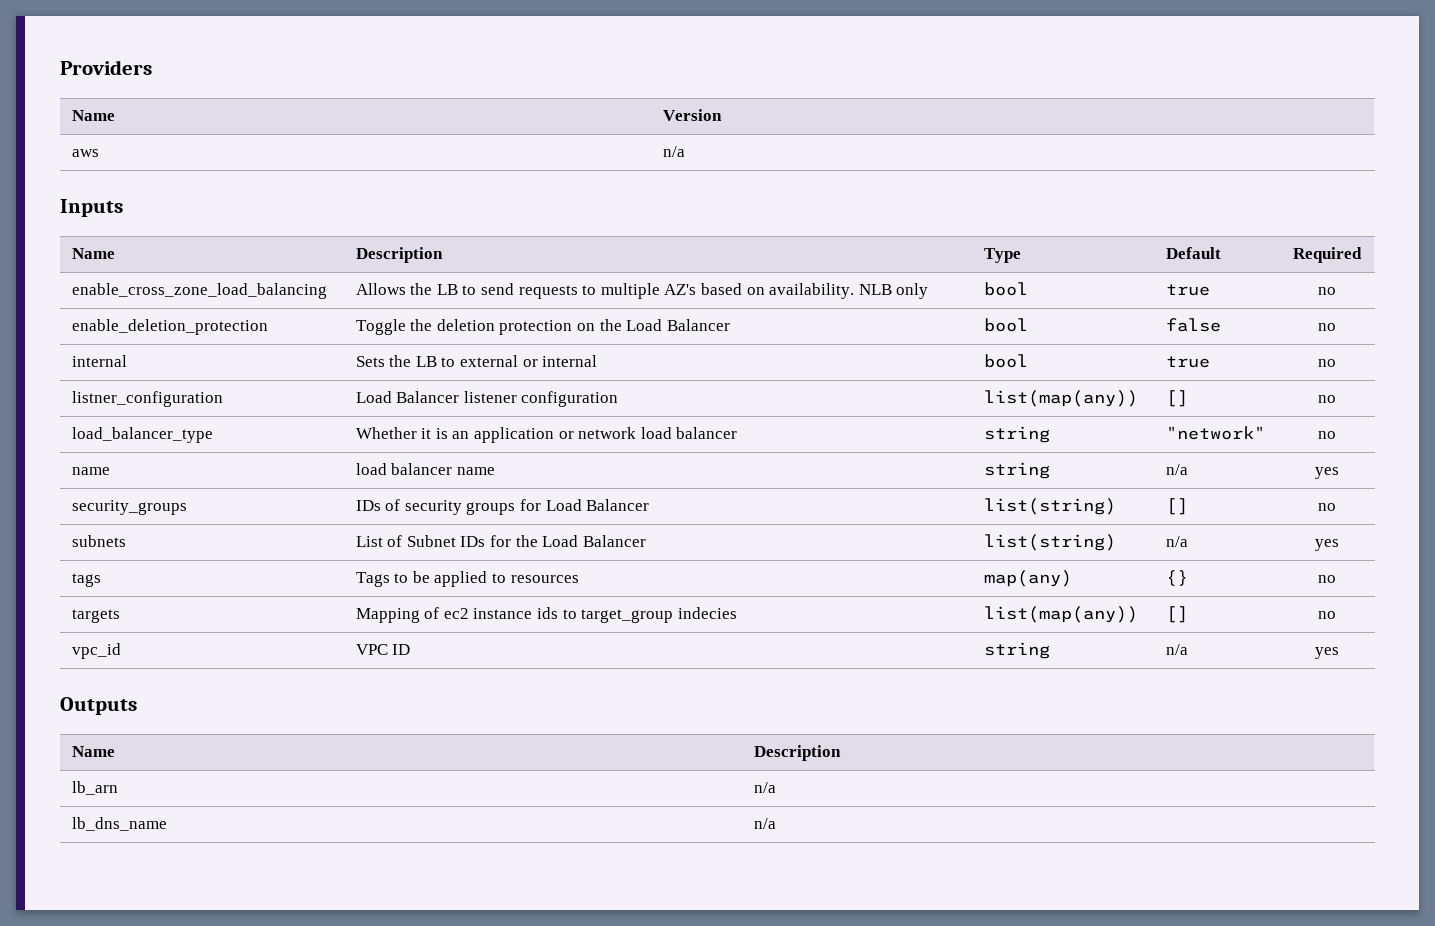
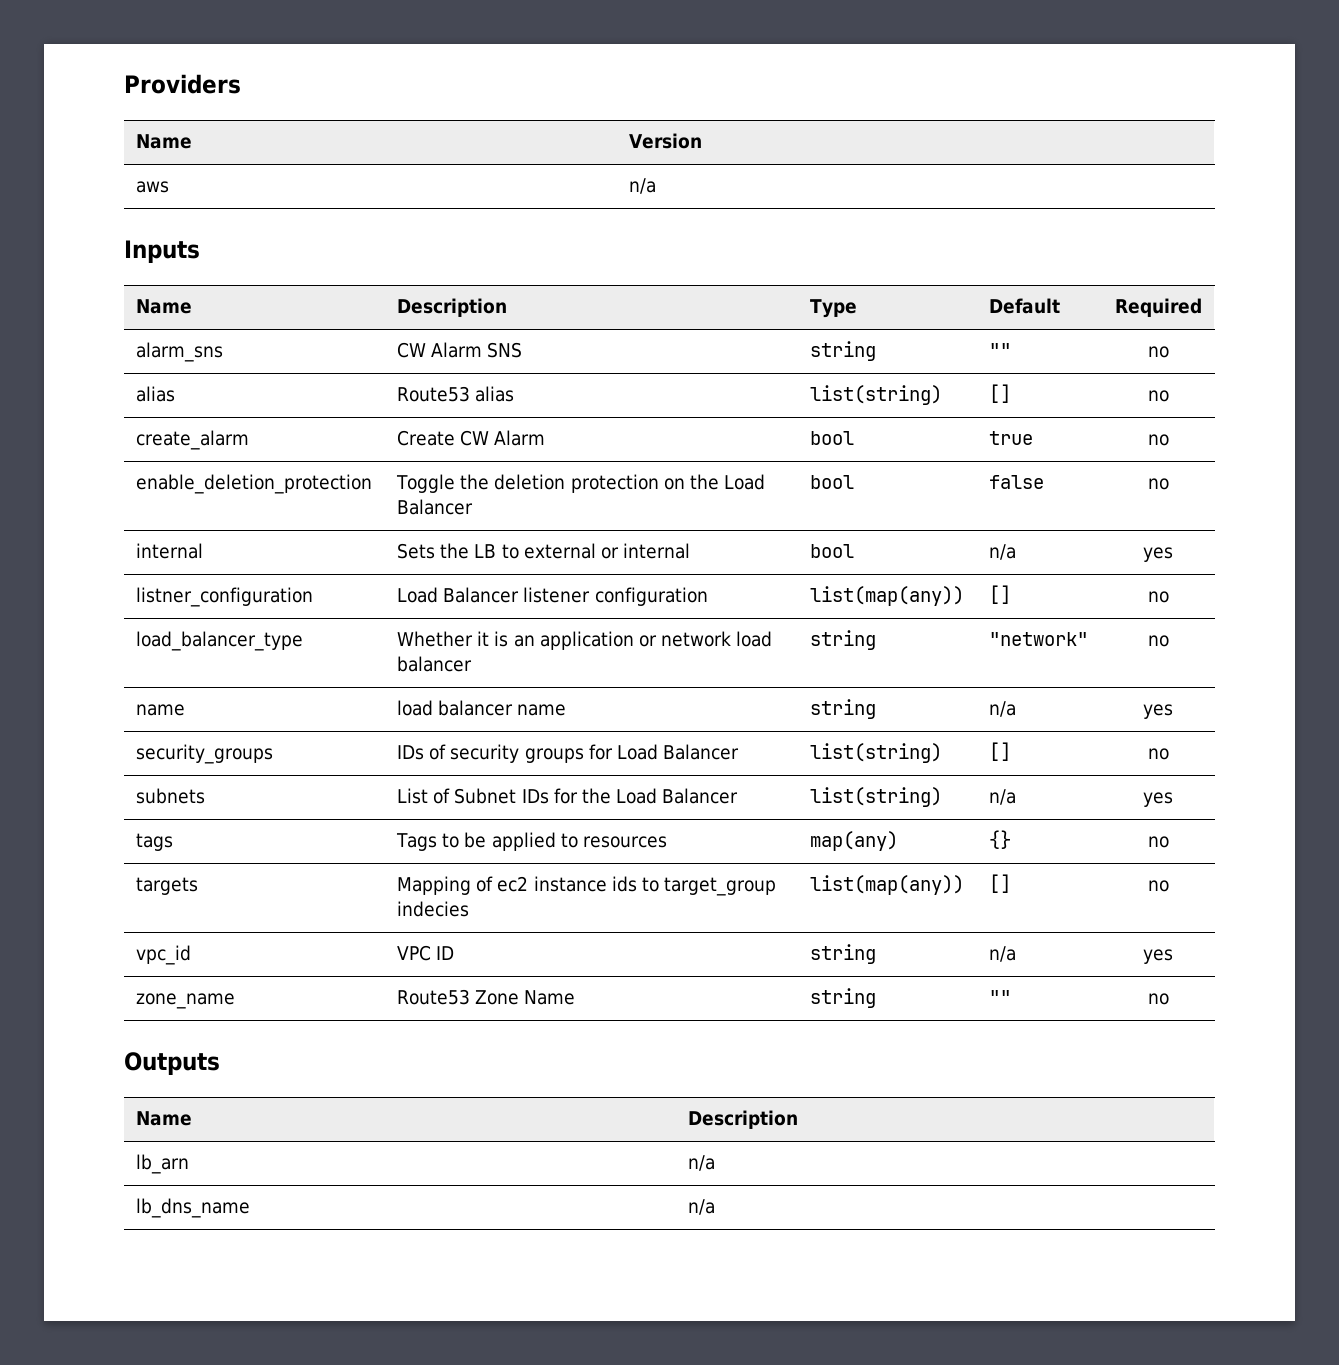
[71,283,327,299] [355,283,929,299] enable_cross_zone_load_balancing | Allows the LB to send requests to multiple AZ's based on availability. NLB only -> [136,342,224,362] [397,342,523,358] [810,341,877,361] [989,343,1012,357] [1147,346,1169,358] [136,386,176,402] [397,386,515,402] [810,385,943,405] [989,384,1012,403] [1147,390,1169,402] [136,430,250,450] [397,430,546,446] alarm_sns | CW Alarm SNS | string | "" | no // alias | Route53 alias | list(string) | [] | no // create_alarm | Create CW Alarm
[1165,356,1210,368] [1318,359,1336,367] true | no -> [989,544,1017,560] [1143,547,1173,562] n/a | yes
(1339, 653) none -> [136,993,236,1009] [397,989,576,1005] [810,988,877,1008] [989,990,1012,1004] [1147,993,1169,1005] // zone_name | Route53 Zone Name | string | "" | no

